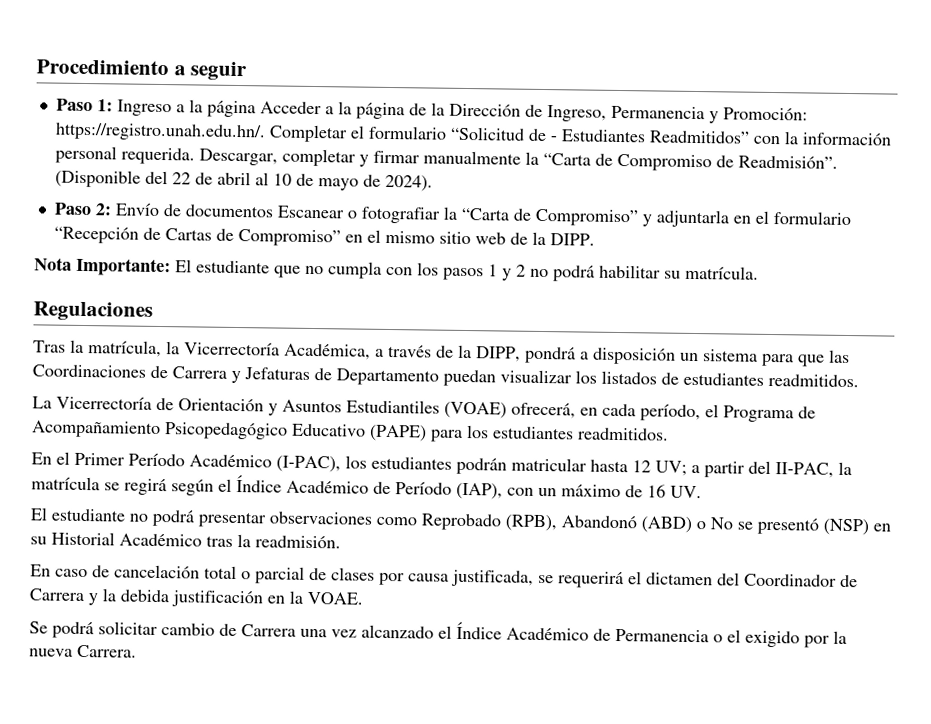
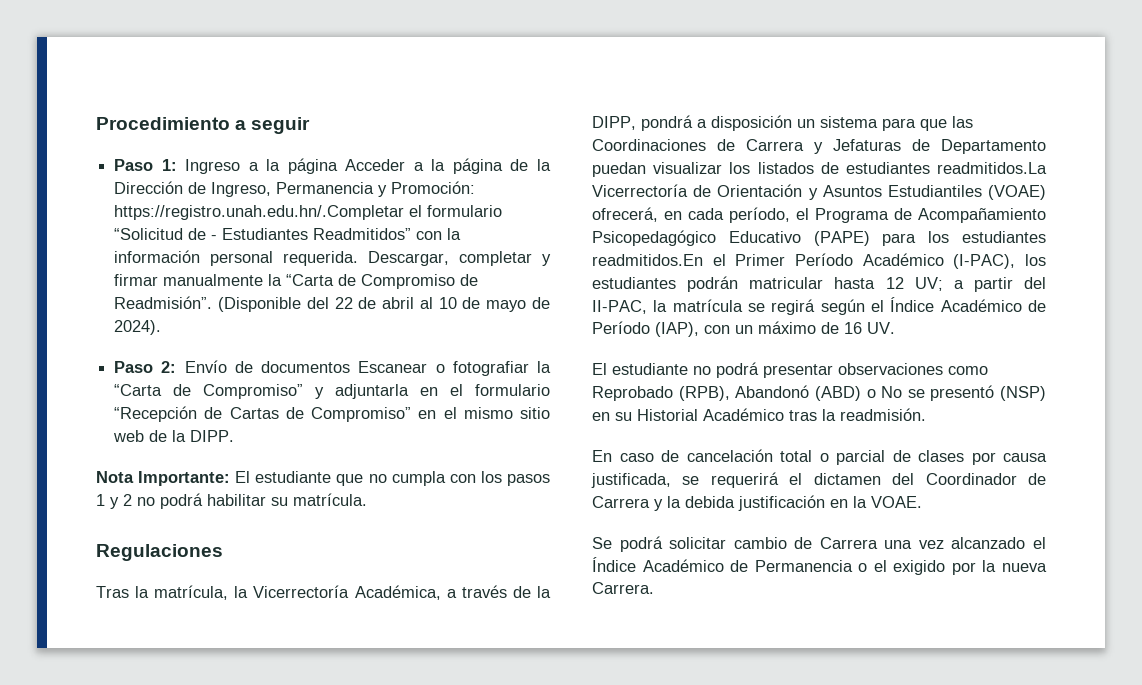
[54,122,348,143] https://registro.unah.edu.hn/. Completar -> [114,205,405,220] https://registro.unah.edu.hn/.Completar
[768,373,859,388] [32,396,52,409] readmitidos. // La -> [937,162,1047,174] readmitidos.La
[577,427,669,441] [31,452,52,465] readmitidos. // En -> [592,254,703,266] readmitidos.En

